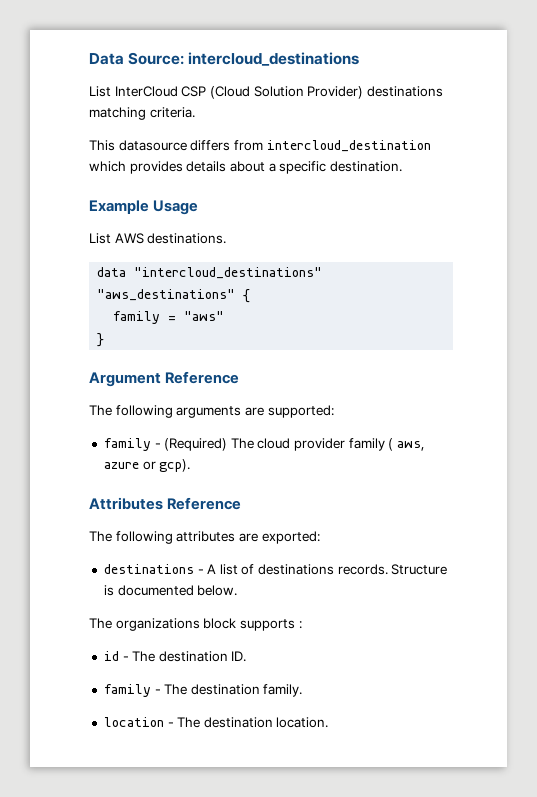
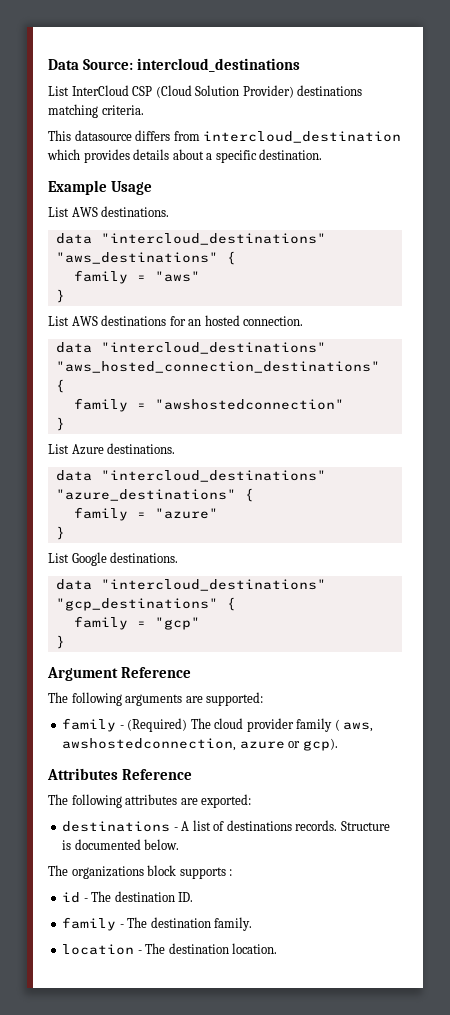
(105, 340) none -> [48,315,304,326] [55,342,326,354] [55,361,380,373] [55,379,65,393] [73,398,344,412] [55,417,65,431] [48,443,176,455] [55,470,326,482] [55,488,254,502] [73,507,218,521] [55,526,65,540] [48,552,179,566] [55,579,326,591] [55,597,236,611] [73,616,200,630] [55,635,65,649] // List AWS destinations for an hosted connection. // data "intercloud_destinations" "aws_hosted_connection_destinations" { // family = "awshostedconnection" // } // List Azure destinations. // data "intercloud_destinations" "azure_destinations" { // family = "azure" // } // List Google destinations. // data "intercloud_destinations" "gcp_destinations" { // family = "gcp" // }
(425, 446) none -> [62,738,237,751] awshostedconnection,

